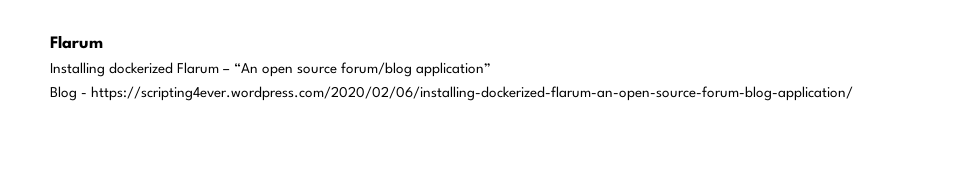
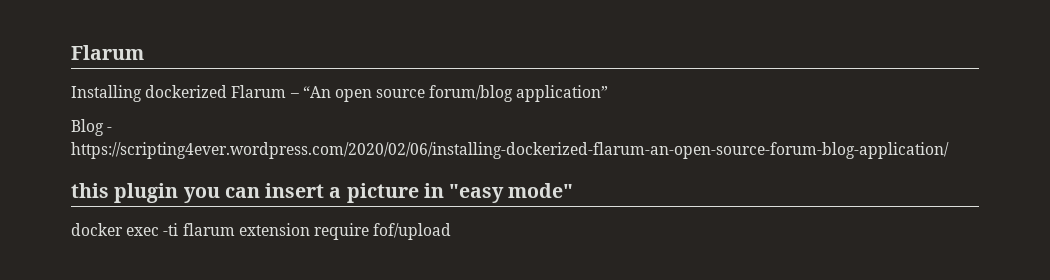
(854, 93) none -> [71,183,574,203] [71,223,452,240] // this plugin you can insert a picture in "easy mode" // docker exec -ti flarum extension require fof/upload

